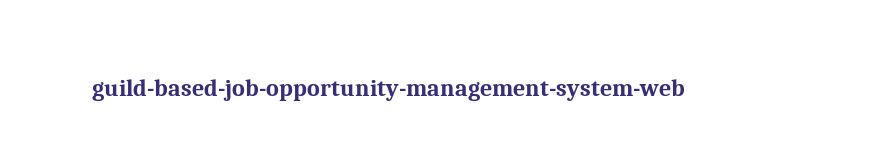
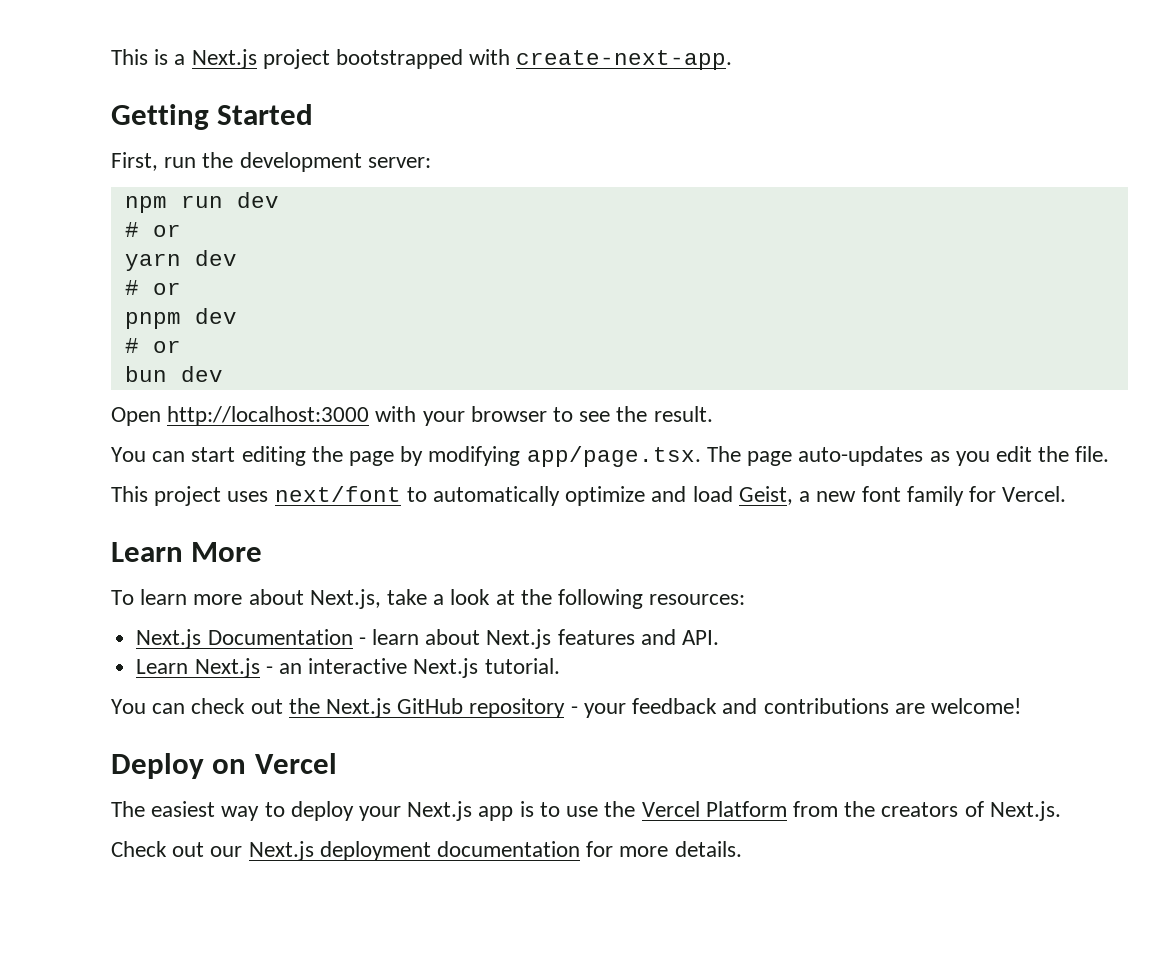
[92,79,685,101] guild-based-job-opportunity-management-system-web -> [111,49,733,70] [111,104,314,130] [111,152,431,172] [124,192,279,213] [124,222,181,237] [124,250,237,271] [124,280,181,295] [124,308,237,329] [124,338,181,353] [124,366,223,382] [111,406,713,426] [111,446,1110,467] [111,486,1067,506] [111,542,263,562] [111,589,746,609] [136,629,719,649] [136,658,560,678] [111,698,1021,718] [111,753,337,779] [111,801,1061,821] [111,841,742,861] This is a Next.js project bootstrapped with create-next-app. // Getting Started // First, run the development server: // npm run dev // # or // yarn dev // # or // pnpm dev // # or // bun dev // Open http://localhost:3000 with your browser to see the result. // You can start editing the page by modifying app/page.tsx. The page auto-updates as you edit the file. // This project uses next/font to automatically optimize and load Geist, a new font family for Vercel. // Learn More // To learn more about Next.js, take a look at the following resources: // Next.js Documentation - learn about Next.js features and API. // Learn Next.js - an interactive Next.js tutorial. // You can check out the Next.js GitHub repository - your feedback and contributions are welcome! // Deploy on Vercel // The easiest way to deploy your Next.js app is to use the Vercel Platform from the creators of Next.js. // Check out our Next.js deployment documentation for more details.

